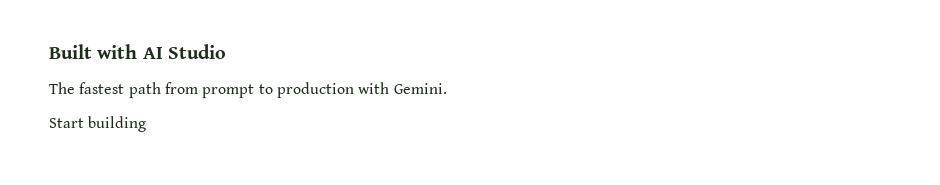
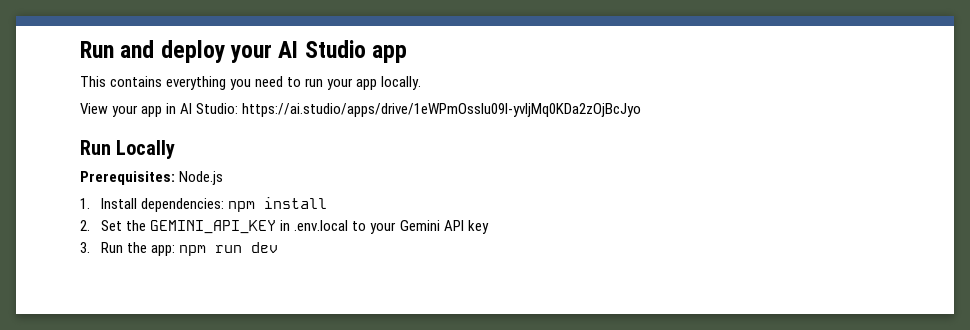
[49,44,227,59] [49,82,447,98] [49,116,147,132] Built with AI Studio // The fastest path from prompt to production with Gemini. // Start building -> [80,40,408,63] [80,76,422,90] [80,103,642,117] [80,140,176,159] [80,171,224,185] [80,197,328,212] [80,220,489,234] [80,242,279,256] Run and deploy your AI Studio app // This contains everything you need to run your app locally. // View your app in AI Studio: https://ai.studio/apps/drive/1eWPmOssIu09I-yvIjMq0KDa2zOjBcJyo // Run Locally // Prerequisites: Node.js // 1. Install dependencies: npm install // 2. Set the GEMINI_API_KEY in .env.local to your Gemini API key // 3. Run the app: npm run dev

